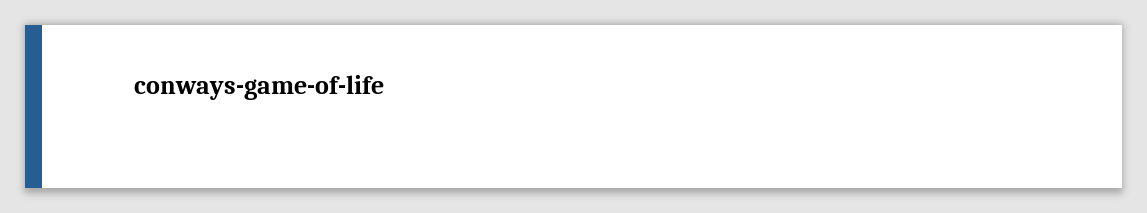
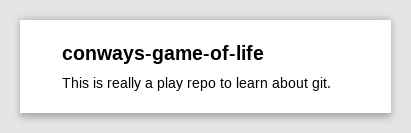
(384, 87) none -> [62,77,331,91] // This is really a play repo to learn about git.

